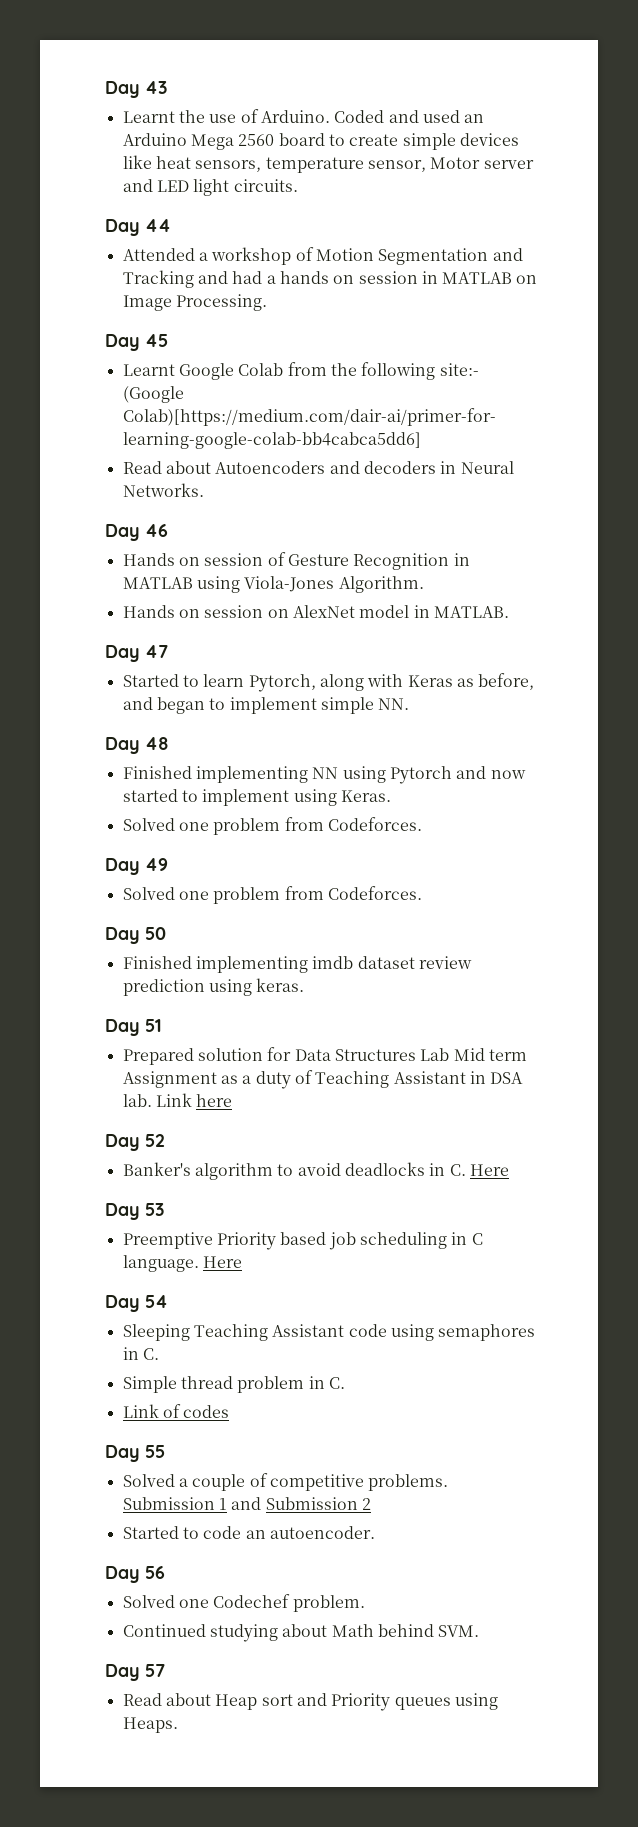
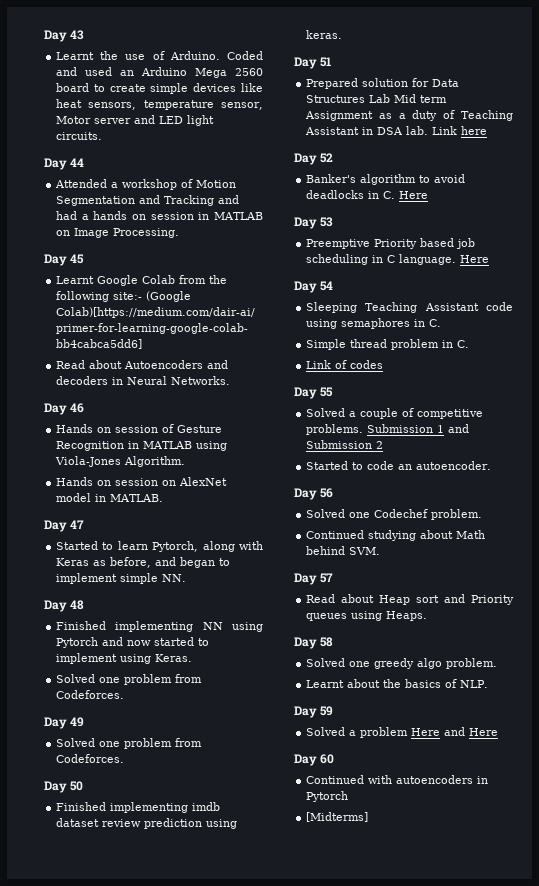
(178, 1725) none -> [294,637,334,649] [306,658,498,669] [306,679,489,688] [294,706,334,718] [306,727,499,738] [294,754,335,766] [306,775,489,784] [306,791,349,802] [306,812,369,822] // Day 58 // Solved one greedy algo problem. // Learnt about the basics of NLP. // Day 59 // Solved a problem Here and Here // Day 60 // Continued with autoencoders in Pytorch // [Midterms]

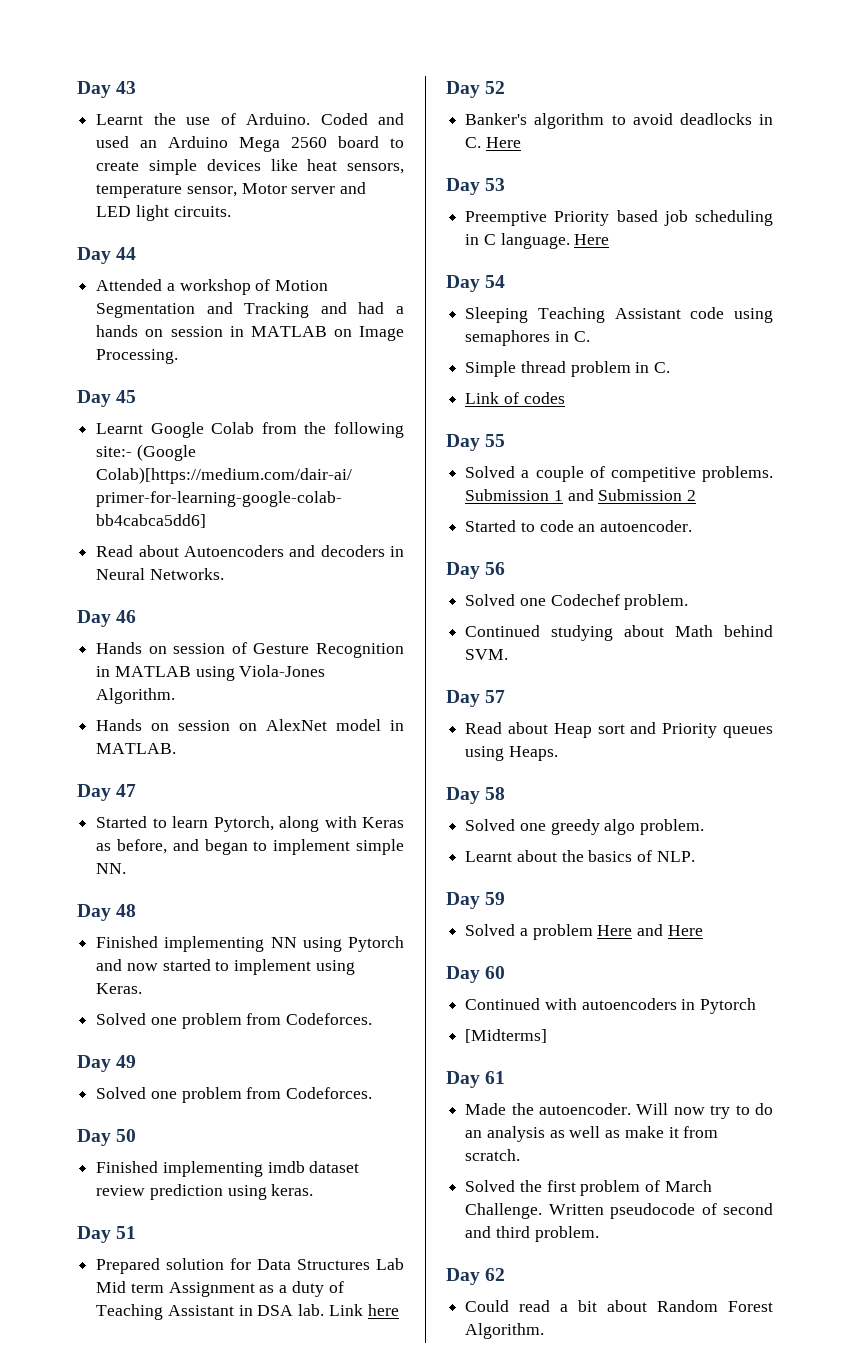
(369, 817) none -> [446,1071,506,1088] [465,1103,773,1119] [465,1126,719,1142] [465,1149,521,1161] [465,1180,712,1196] [465,1203,773,1219] [465,1226,599,1242] [446,1268,506,1285] [465,1300,773,1312] [465,1323,545,1339] // Day 61 // Made the autoencoder. Will now try to do an analysis as well as make it from scratch. // Solved the first problem of March Challenge. Written pseudocode of second and third problem. // Day 62 // Could read a bit about Random Forest Algorithm.

